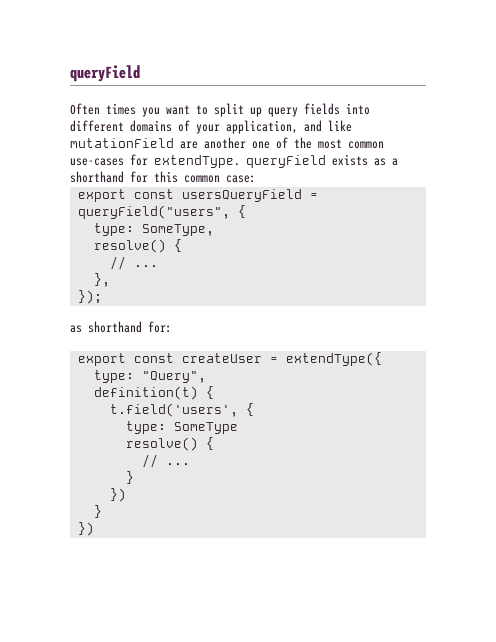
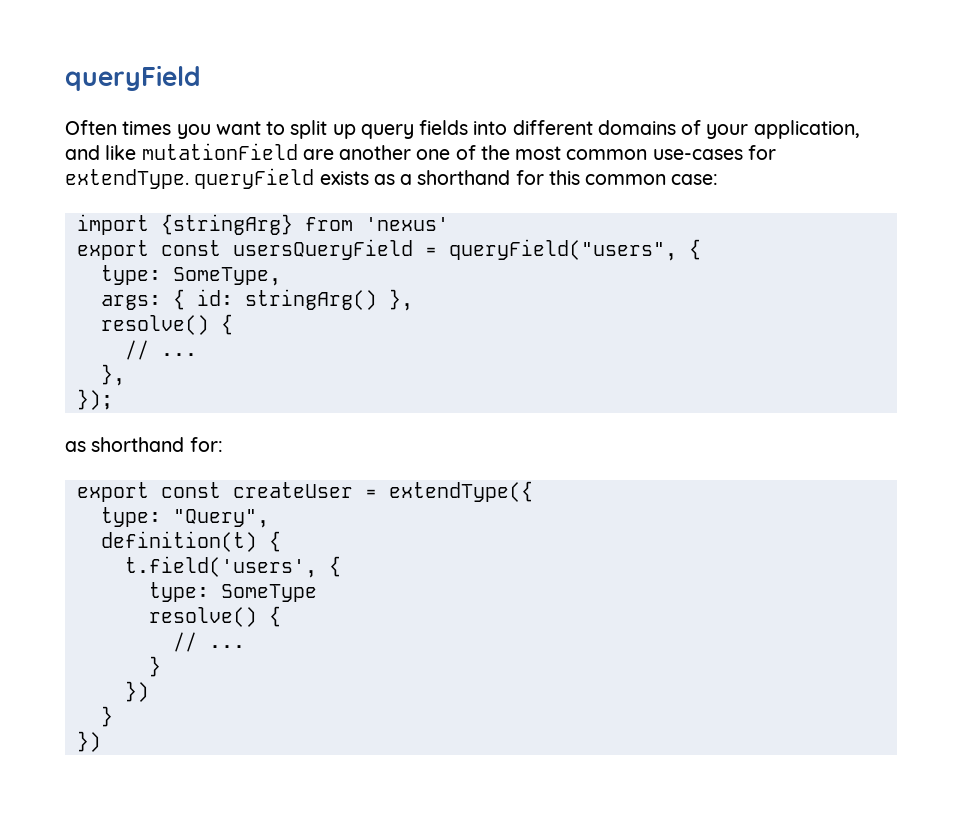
(256, 179) none -> [76,214,449,235] // import {stringArg} from 'nexus'
(214, 230) none -> [100,289,413,311] // args: { id: stringArg() },

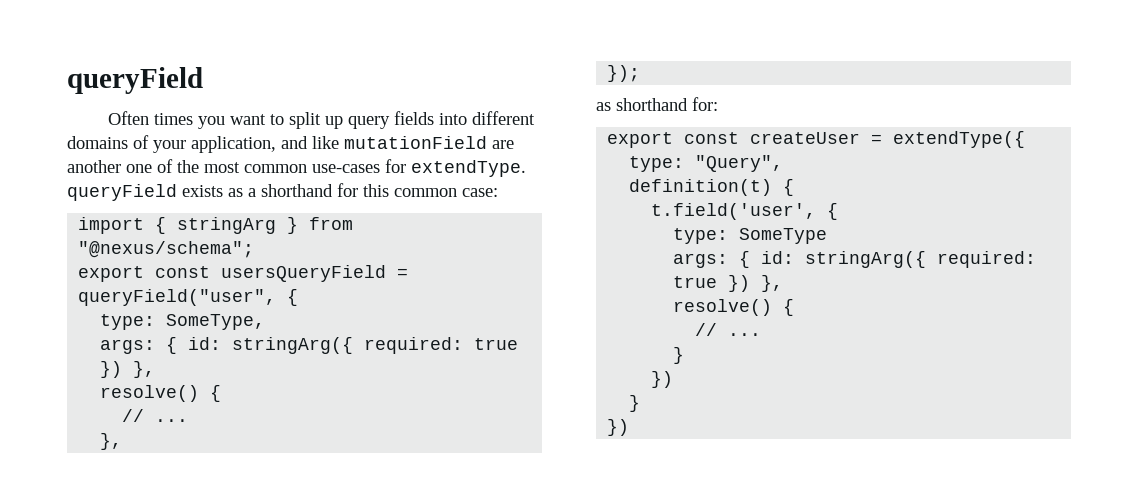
[160,214,449,235] {stringArg} from 'nexus' -> [155,217,354,234] [78,241,255,258] { stringArg } from "@nexus/schema";
[448,239,677,261] queryField("users", -> [78,289,277,306] queryField("user",
[244,289,377,310] stringArg() -> [232,337,519,354] [100,361,123,378] stringArg({ required: true })
[124,556,317,578] t.field('users', -> [651,203,817,220] t.field('user',
(317, 593) none -> [673,251,1037,268] [673,275,784,292] // args: { id: stringArg({ required: true }) },

